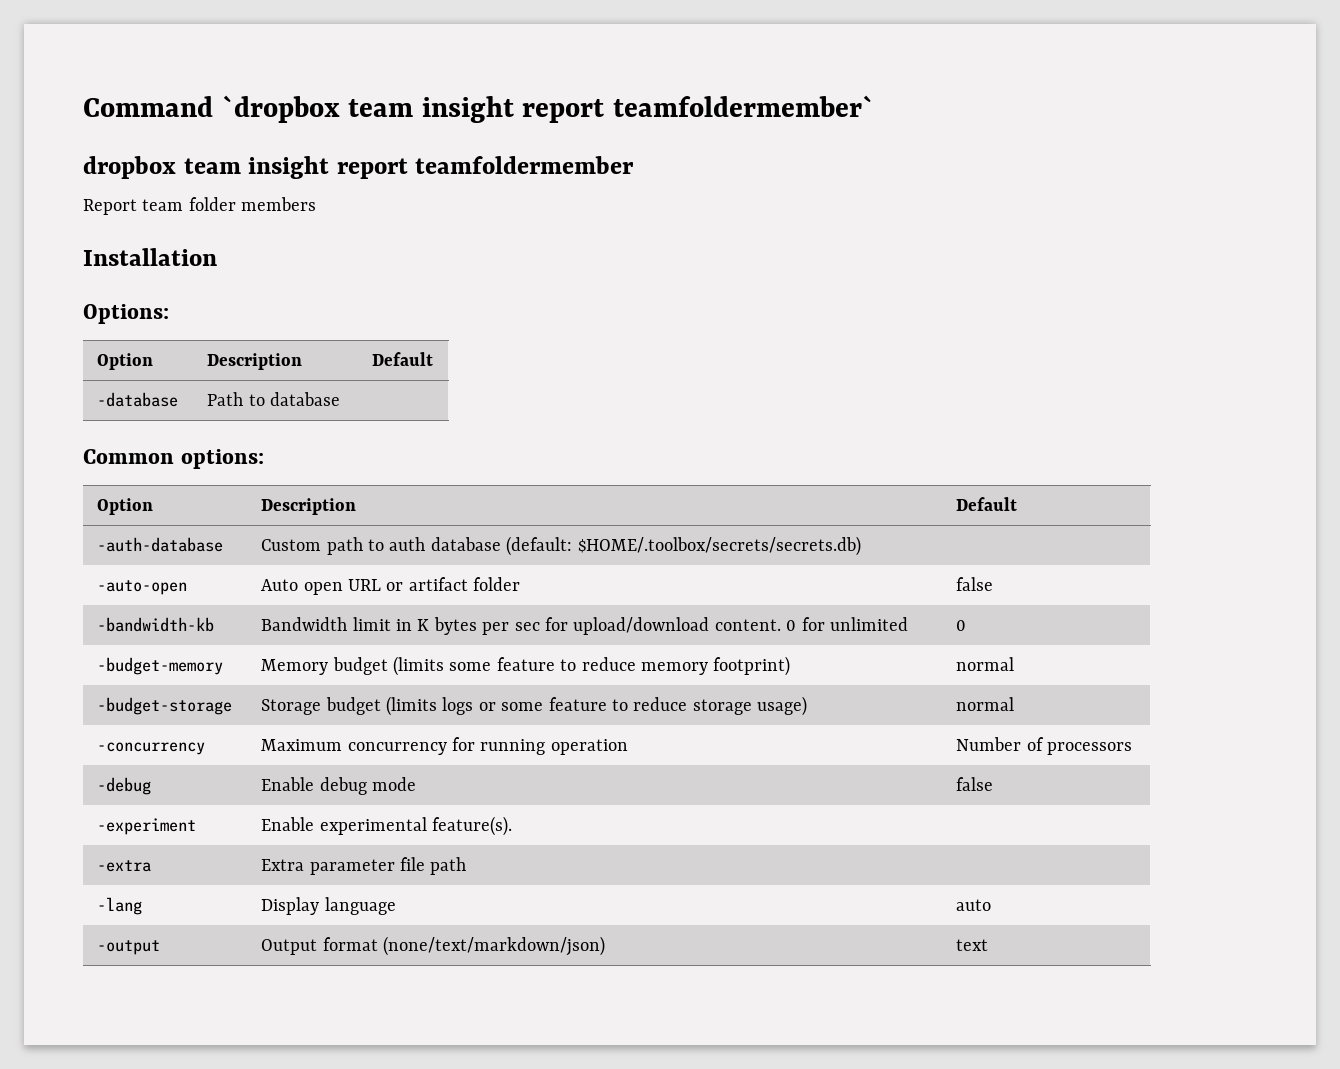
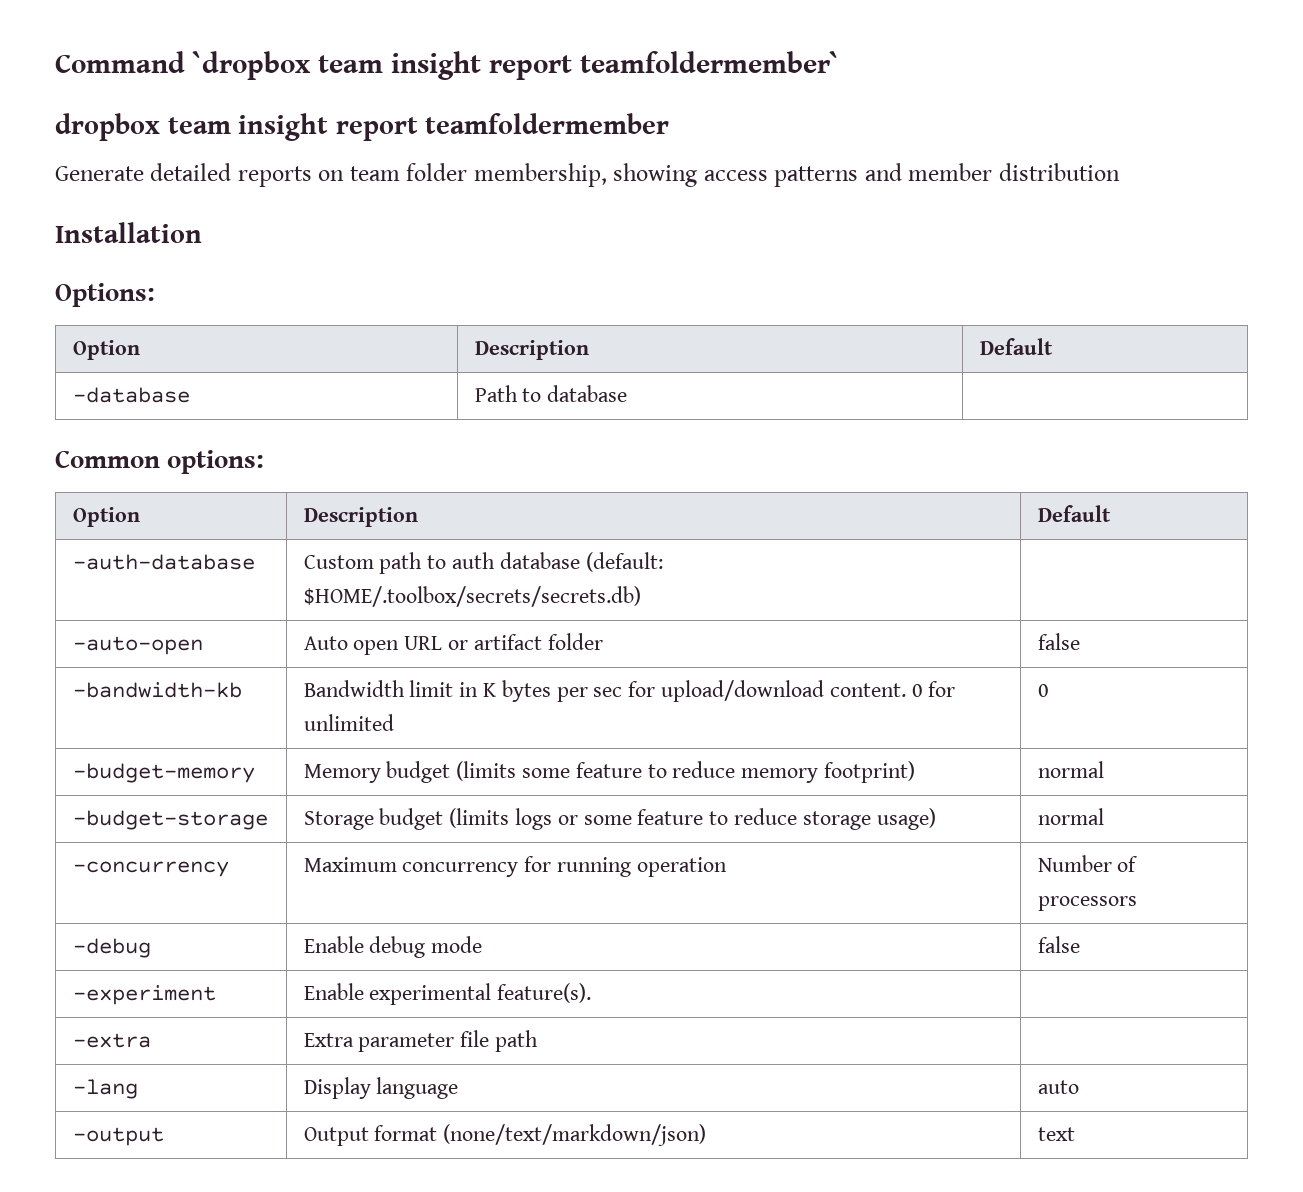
[83,197,317,215] Report team folder members -> [55,163,1120,187] Generate detailed reports on team folder membership, showing access patterns and member distribution

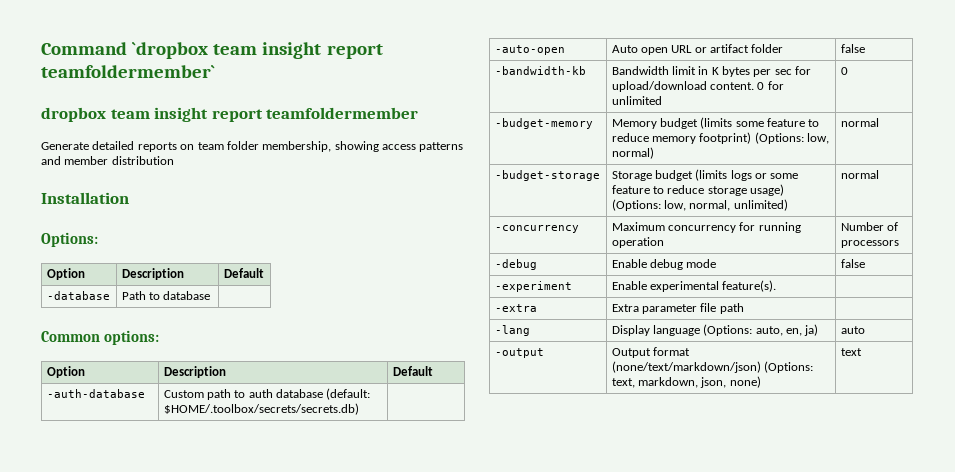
(916, 772) none -> [754,132,830,144] [611,147,654,159] (Options: low, normal)
(936, 819) none -> [611,199,788,211] (Options: low, normal, unlimited)
(459, 1088) none -> [703,324,819,336] (Options: auto, en, ja)
(707, 1135) none -> [763,361,813,373] [611,376,761,388] (Options: text, markdown, json, none)

